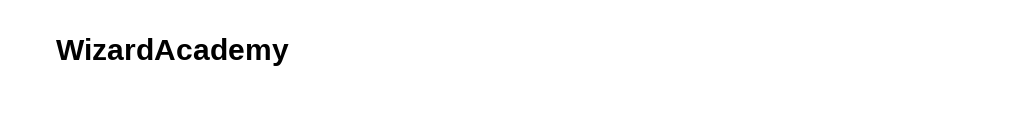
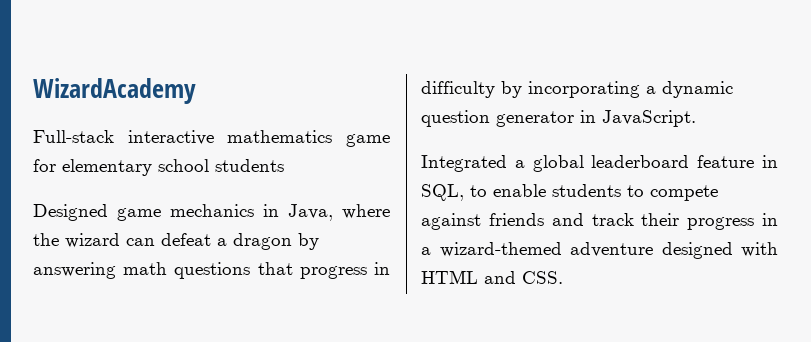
(289, 52) none -> [33,130,391,147] [33,159,284,176] [33,204,390,221] [33,233,319,250] [33,262,390,279] [421,81,733,98] [421,110,696,127] [421,155,778,172] [421,184,718,201] [421,213,778,230] [421,242,778,259] [421,270,563,284] // Full-stack interactive mathematics game for elementary school students // Designed game mechanics in Java, where the wizard can defeat a dragon by answering math questions that progress in difficulty by incorporating a dynamic question generator in JavaScript. // Integrated a global leaderboard feature in SQL, to enable students to compete against friends and track their progress in a wizard-themed adventure designed with HTML and CSS.

